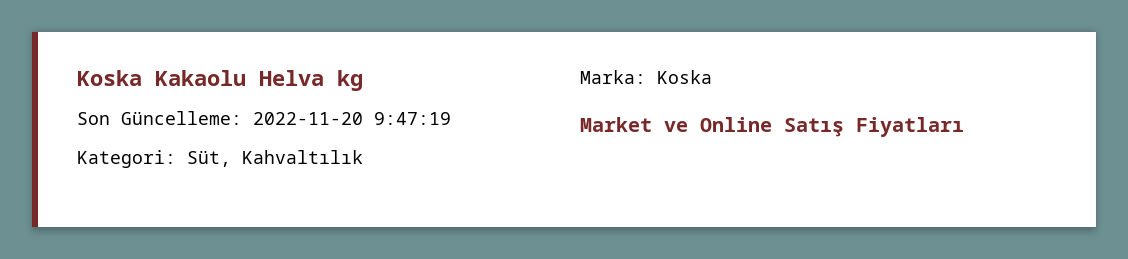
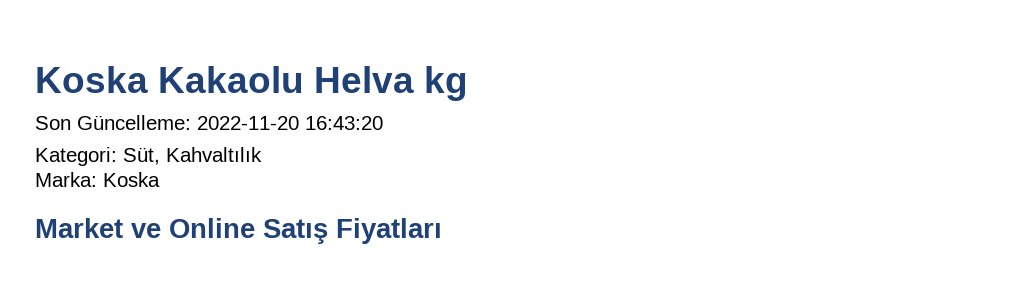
[374,112,451,125] 9:47:19 -> [305,116,383,130] 16:43:20

